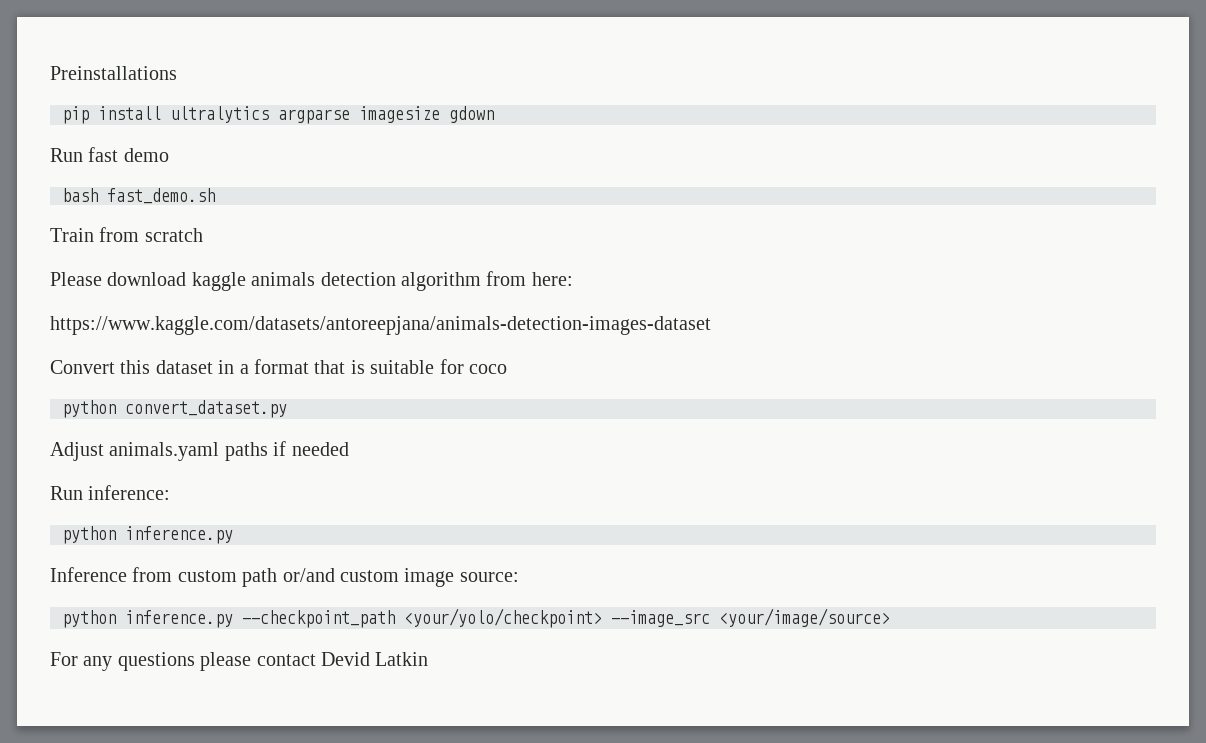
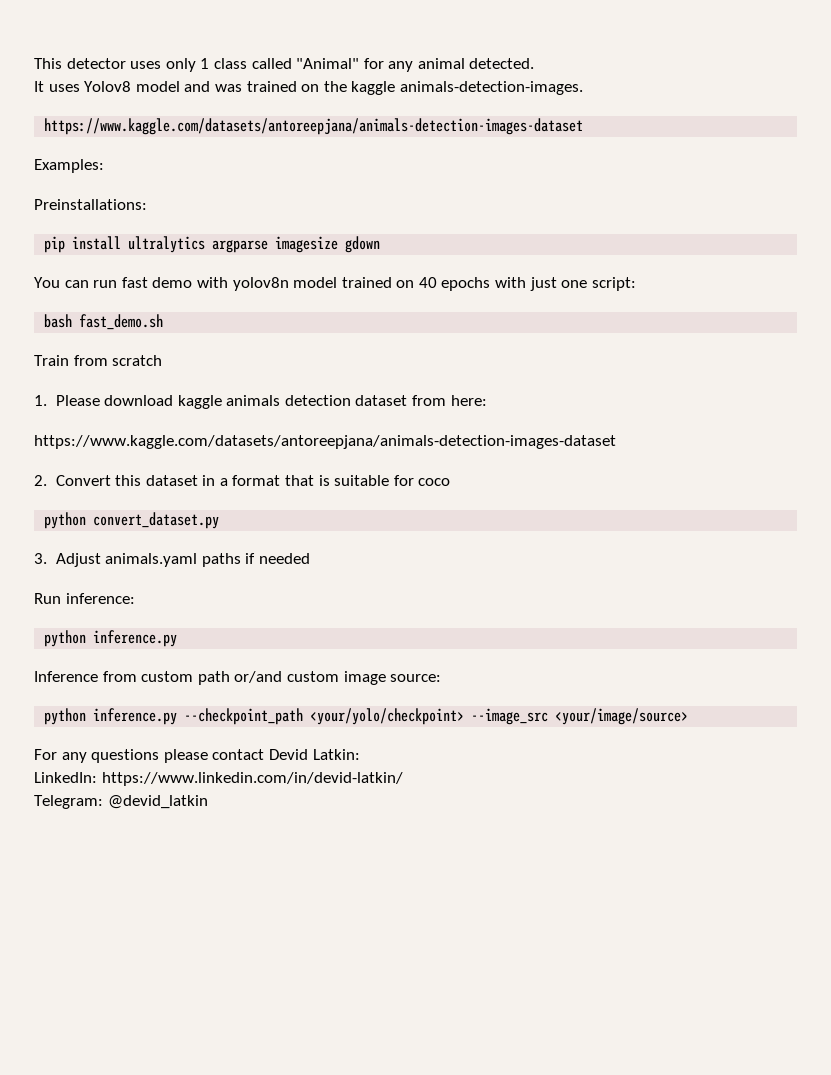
[50,66,177,80] Preinstallations -> [34,58,535,72] [34,81,583,95] [44,118,584,135] [34,159,104,173] [34,199,147,210] This detector uses only 1 class called "Animal" for any animal detected. // It uses Yolov8 model and was trained on the kaggle animals-detection-images. // https://www.kaggle.com/datasets/antoreepjana/animals-detection-images-dataset // Examples: // Preinstallations:
[50,148,83,162] Run -> [34,277,118,288] You can run
(169, 155) none -> [196,277,636,291] with yolov8n model trained on 40 epochs with just one script:
(203, 235) none -> [34,395,47,406] 1.
[401,272,481,291] algorithm -> [355,395,408,406] dataset
(711, 325) none -> [34,475,47,486] 2.
(287, 409) none -> [34,553,47,564] 3.
[375,652,429,666] Latkin -> [312,749,360,760] [34,772,403,786] [34,795,208,809] Latkin: // LinkedIn: https://www.linkedin.com/in/devid-latkin/ // Telegram: @devid_latkin

